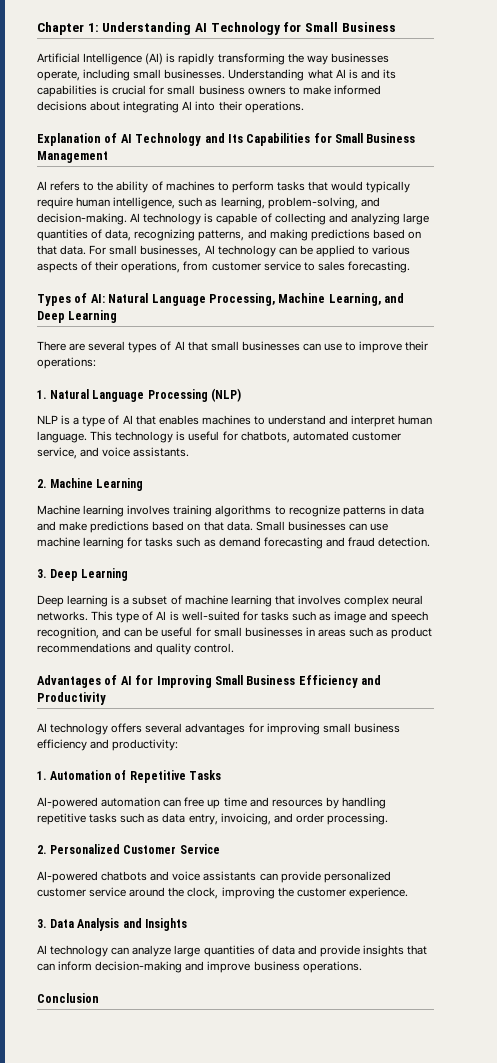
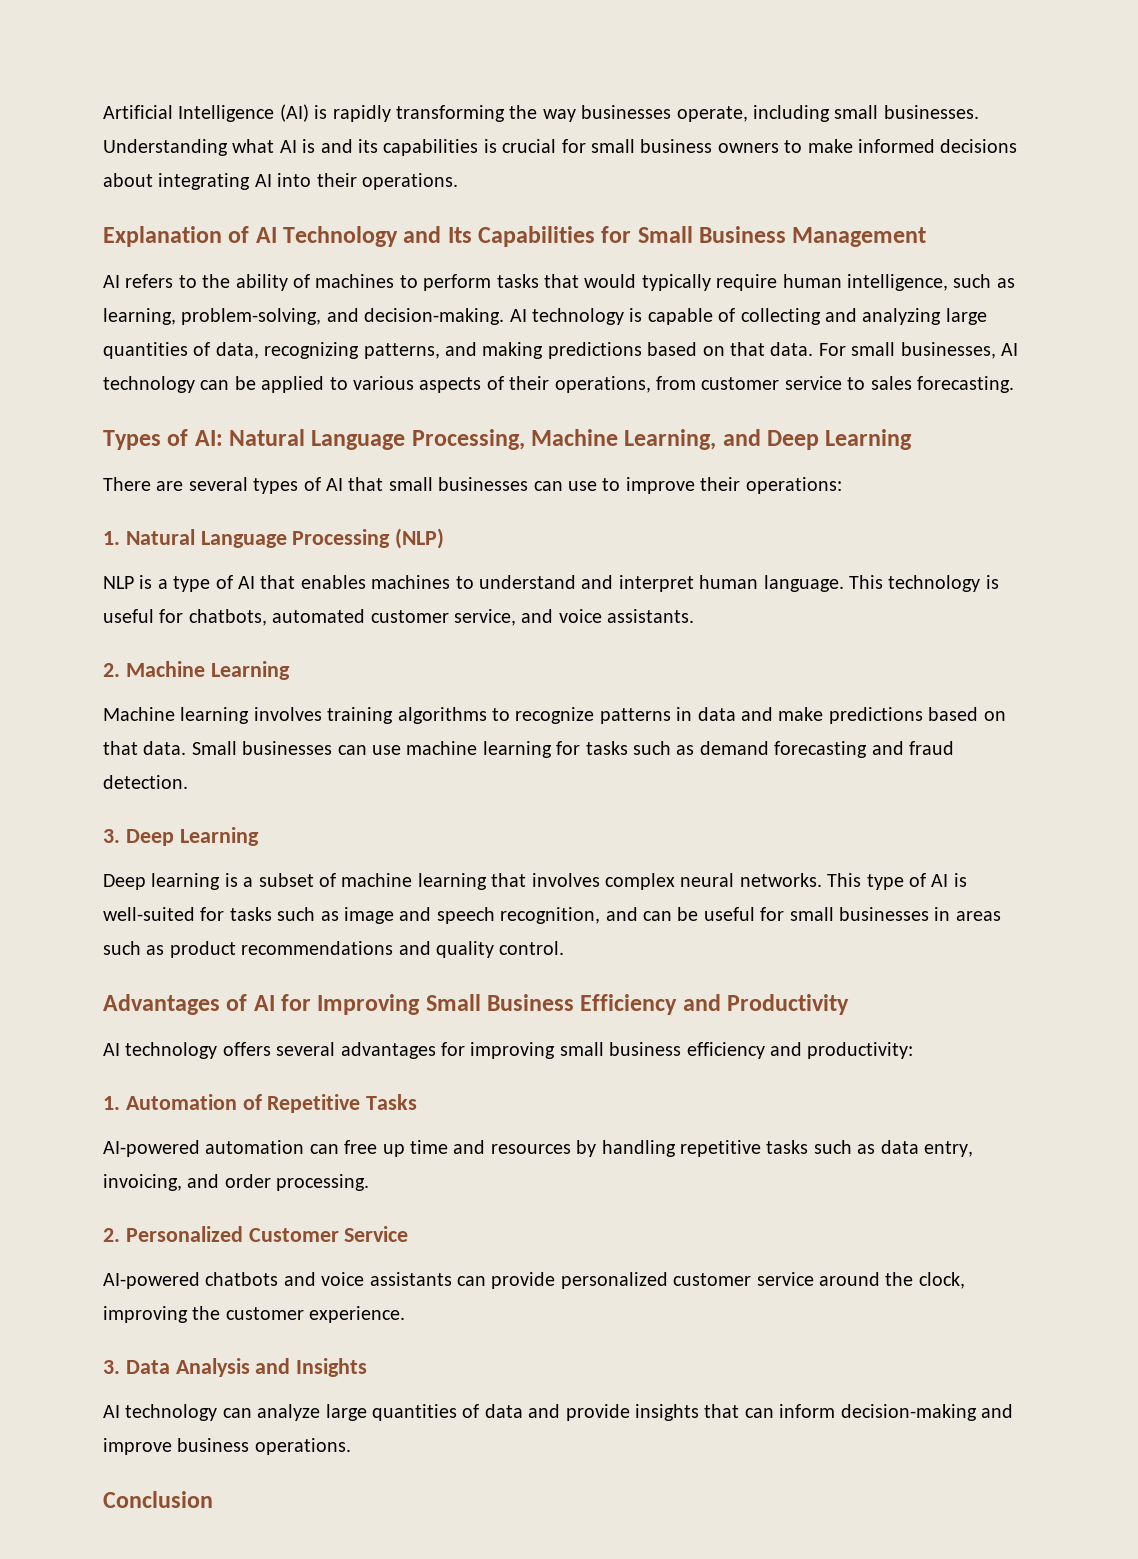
[37,22,396,35] Chapter 1: Understanding AI Technology for Small Business // -> (103, 112) none

